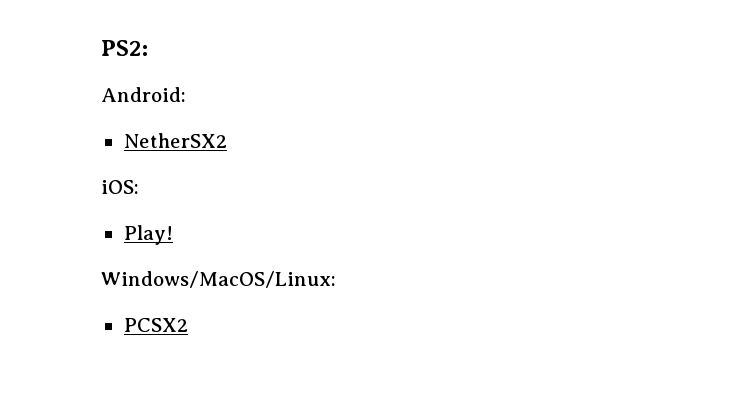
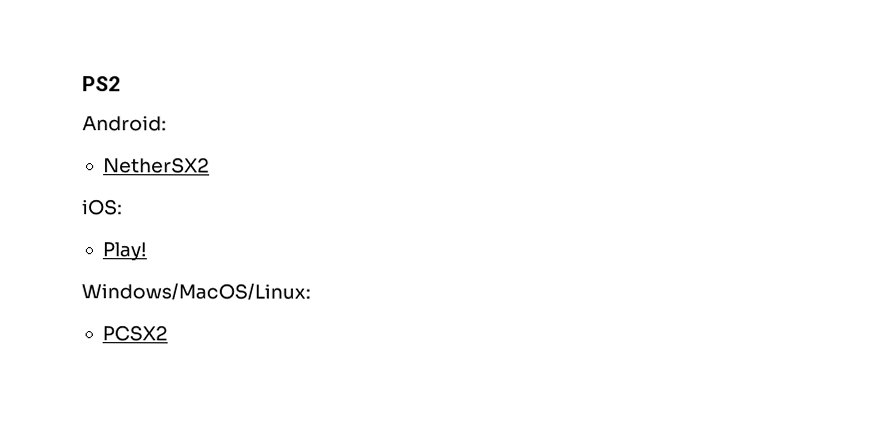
[101,40,148,56] PS2: -> [82,76,121,92] PS2

